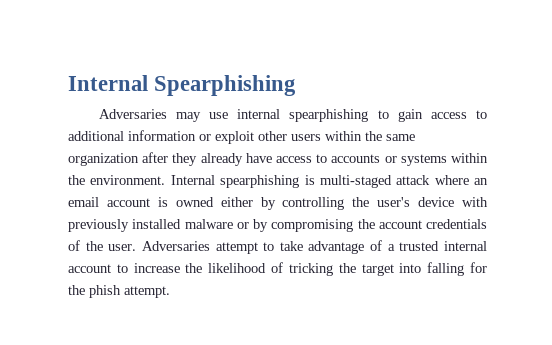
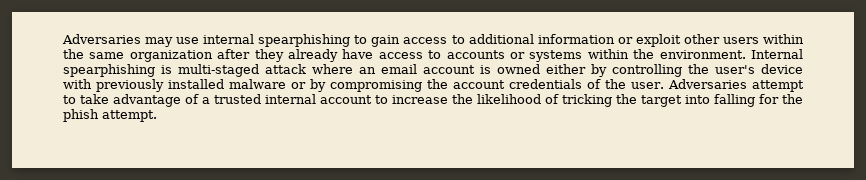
[68,75,297,96] Internal Spearphishing // -> (62, 39) none

